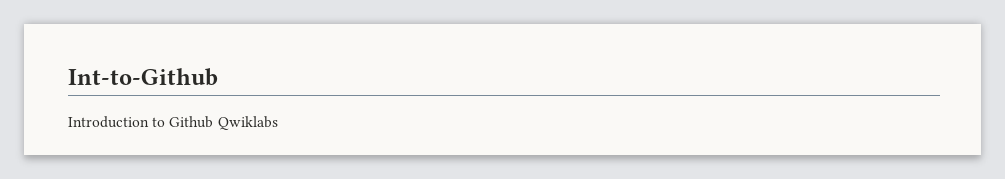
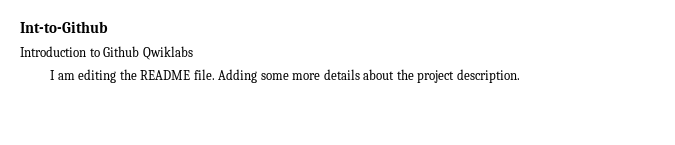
(278, 123) none -> [50,69,520,83] // I am editing the README file. Adding some more details about the project description.

